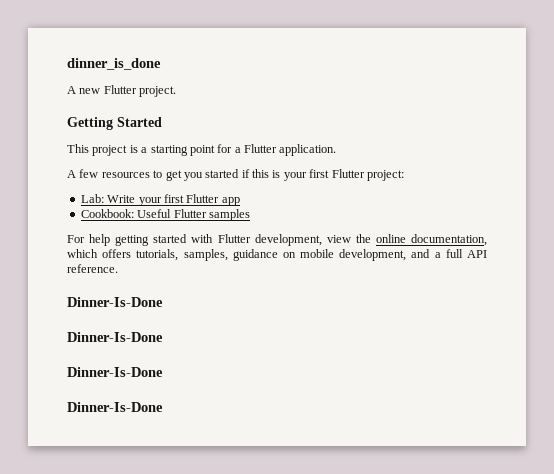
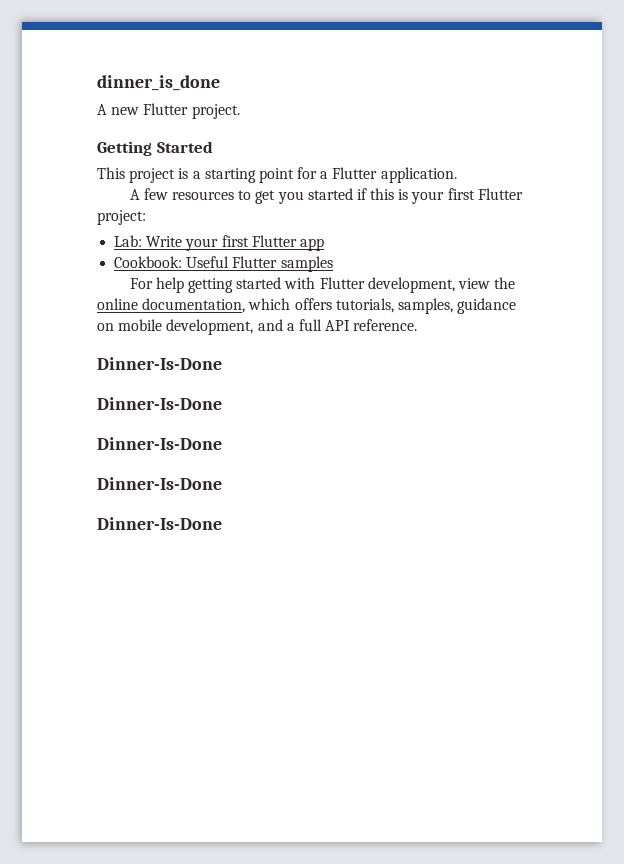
(163, 407) none -> [97,517,222,530] // Dinner-Is-Done

